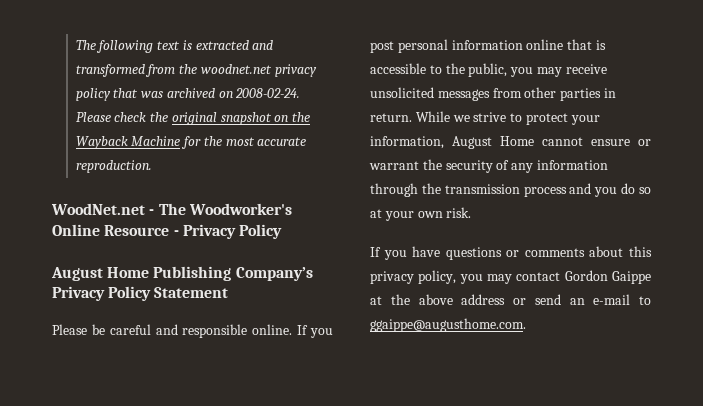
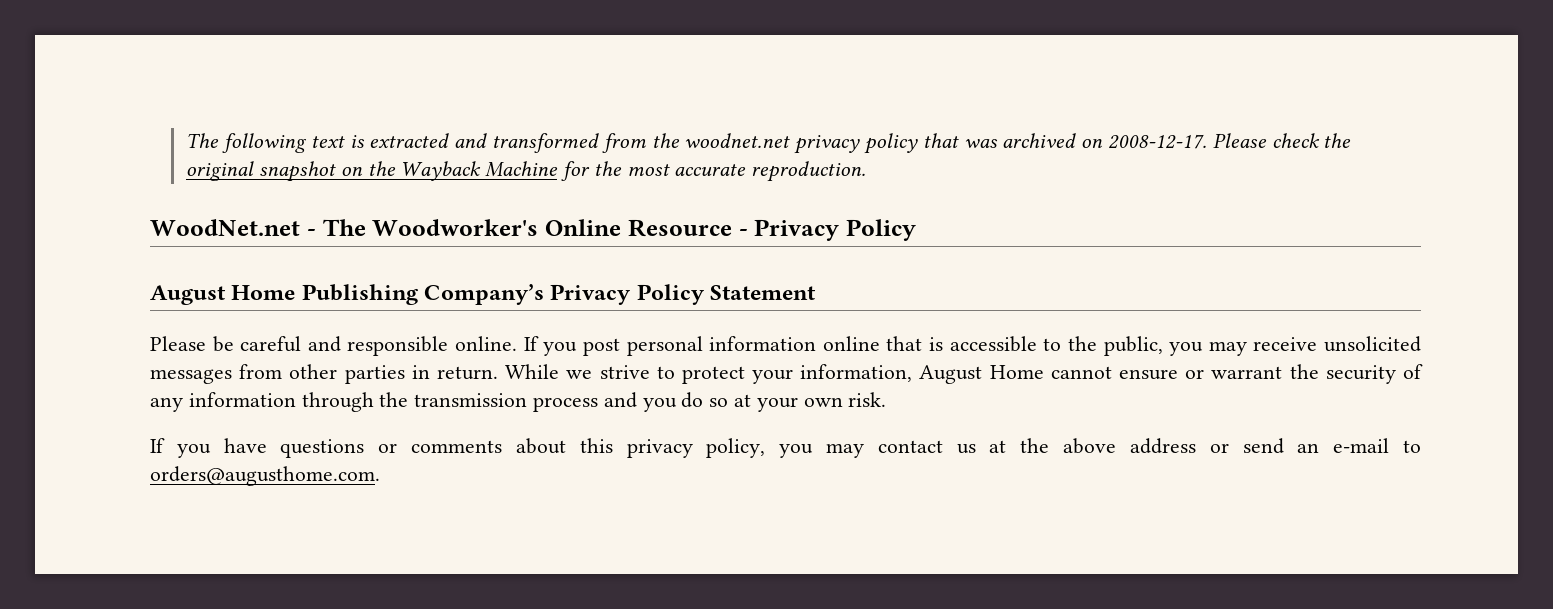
[235,88,301,98] 2008-02-24. -> [1108,134,1208,149] 2008-12-17.
[564,270,651,284] Gordon Gaippe -> [956,444,976,454] us
[370,318,526,332] ggaippe@augusthome.com. -> [150,466,380,486] orders@augusthome.com.

